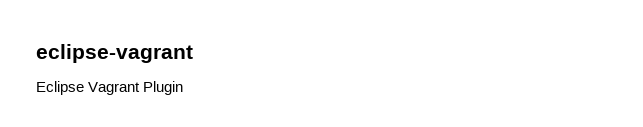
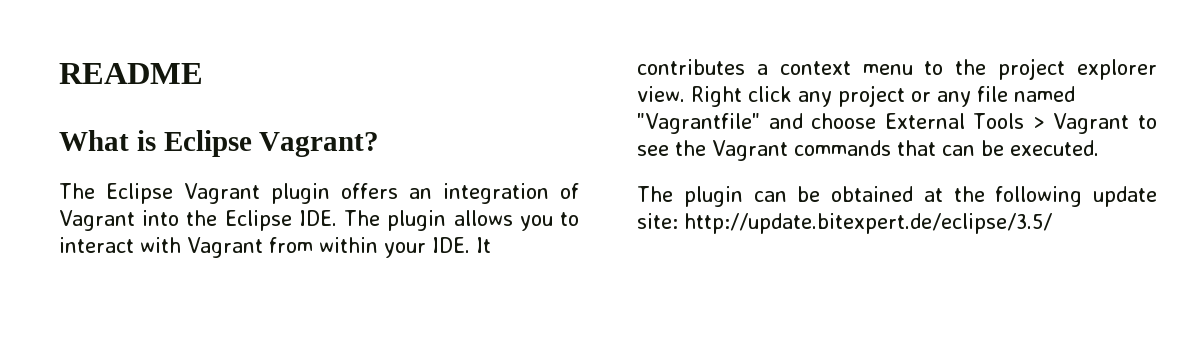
[36,44,193,63] [36,81,184,95] eclipse-vagrant // Eclipse Vagrant Plugin -> [59,63,203,84] [59,130,380,157] [59,183,580,204] [59,210,579,231] [59,237,491,258] [637,58,1157,80] [637,85,1075,107] [637,113,1157,134] [637,140,1099,161] [637,186,1157,207] [637,213,1052,234] README // What is Eclipse Vagrant? // The Eclipse Vagrant plugin offers an integration of Vagrant into the Eclipse IDE. The plugin allows you to interact with Vagrant from within your IDE. It contributes a context menu to the project explorer view. Right click any project or any file named "Vagrantfile" and choose External Tools > Vagrant to see the Vagrant commands that can be executed. // The plugin can be obtained at the following update site: http://update.bitexpert.de/eclipse/3.5/

